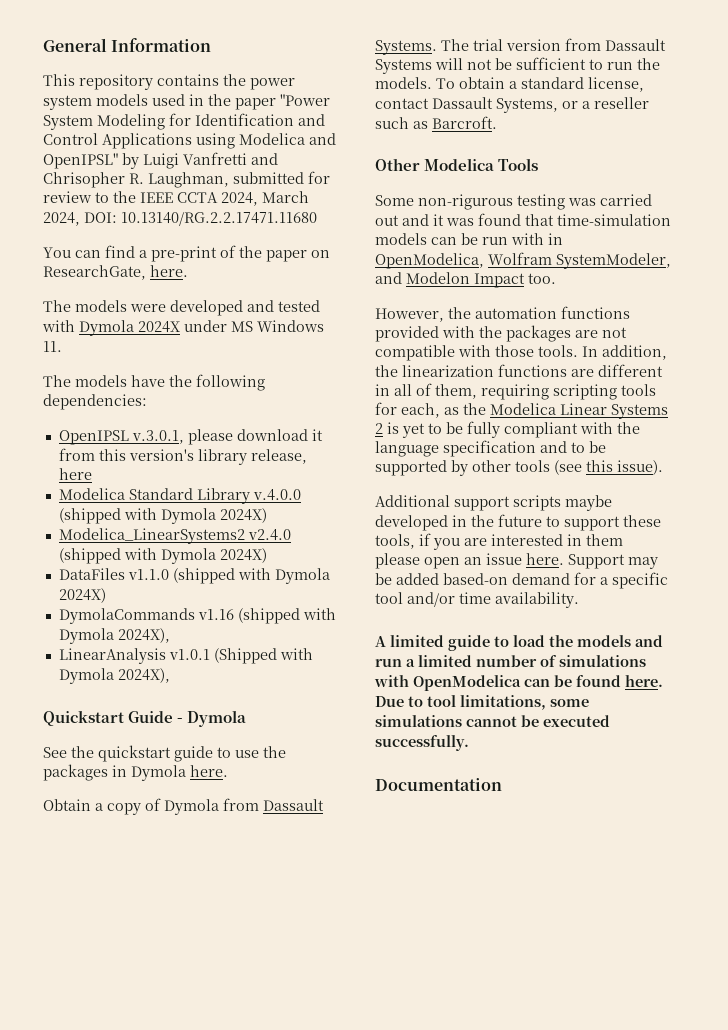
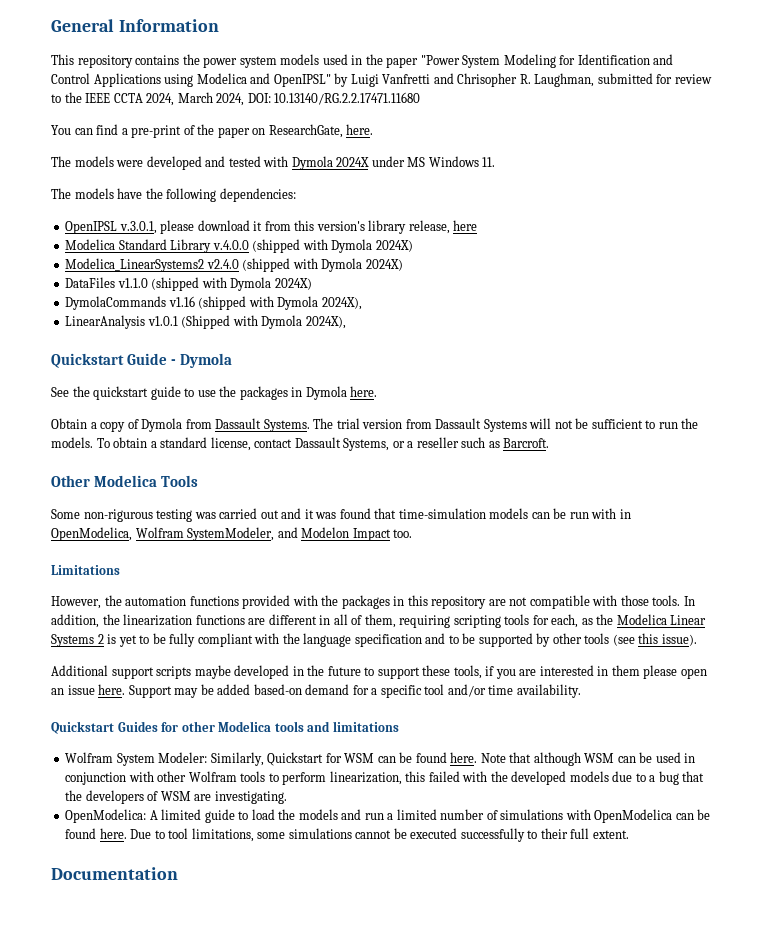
(556, 278) none -> [51,565,120,575] // Limitations
(571, 333) none -> [393,595,487,609] in this repository
(579, 600) none -> [51,721,399,734] [65,752,696,766] [65,771,705,785] [65,790,287,804] [65,809,147,823] Quickstart Guides for other Modelica tools and limitations // Wolfram System Modeler: Similarly, Quickstart for WSM can be found here. Note that although WSM can be used in conjunction with other Wolfram tools to perform linearization, this failed with the developed models due to a bug that the developers of WSM are investigating. // OpenModelica:
[375,735,469,751] successfully. -> [460,828,629,842] successfully to their full extent.

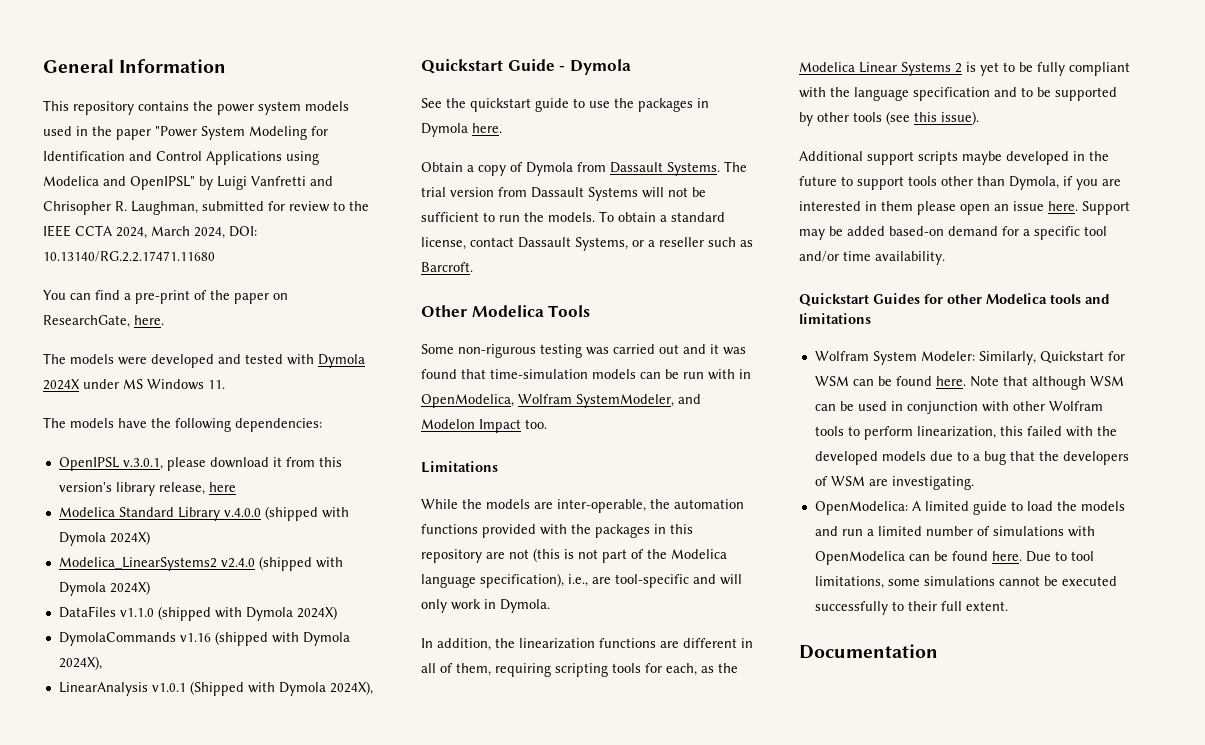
[51,596,101,609] However, -> [421,499,646,513] While the models are inter-operable,
[529,595,681,609] compatible with those tools. -> [533,548,727,563] [421,573,742,588] [421,599,550,613] (this is not part of the Modelica language specification), i.e., are tool-specific and will only work in Dymola. //
[422,665,482,679] these tools, -> [908,176,1059,190] tools other than Dymola,

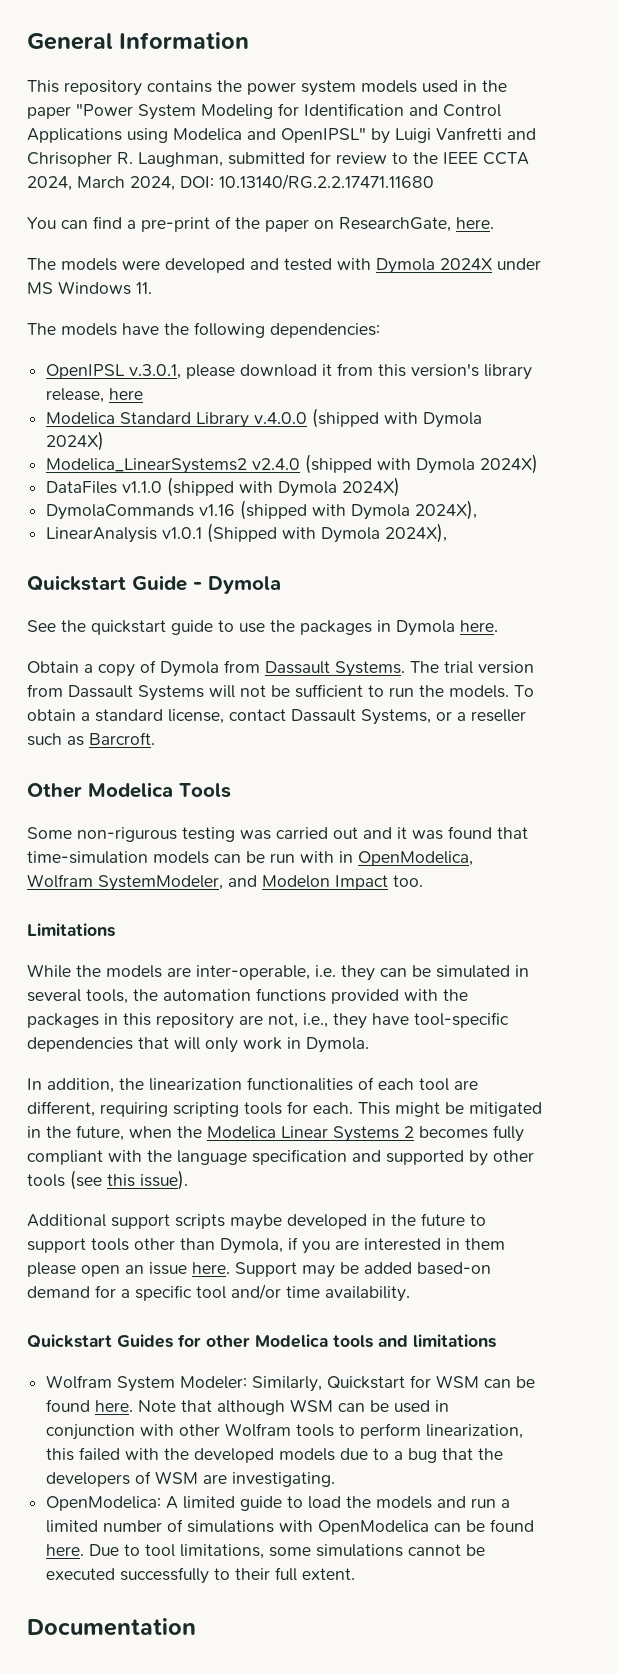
(646, 506) none -> [315,965,529,981] [27,989,128,1004] i.e. they can be simulated in several tools,
[509,548,727,563] [421,573,716,588] not (this is not part of the Modelica language specification), i.e., are tool-specific and -> [268,1012,509,1029] [27,1037,169,1052] not, i.e., they have tool-specific dependencies that
[599,638,753,648] [421,663,714,677] functions are different in all of them, requiring scripting tools for each, as -> [247,1077,478,1091] [27,1101,542,1117] [27,1125,172,1141] functionalities of each tool are different, requiring scripting tools for each. This might be mitigated in the future, when
[966,62,1033,76] is yet to be -> [419,1126,488,1139] becomes
[1021,87,1051,97] to be -> (381, 1156) none

